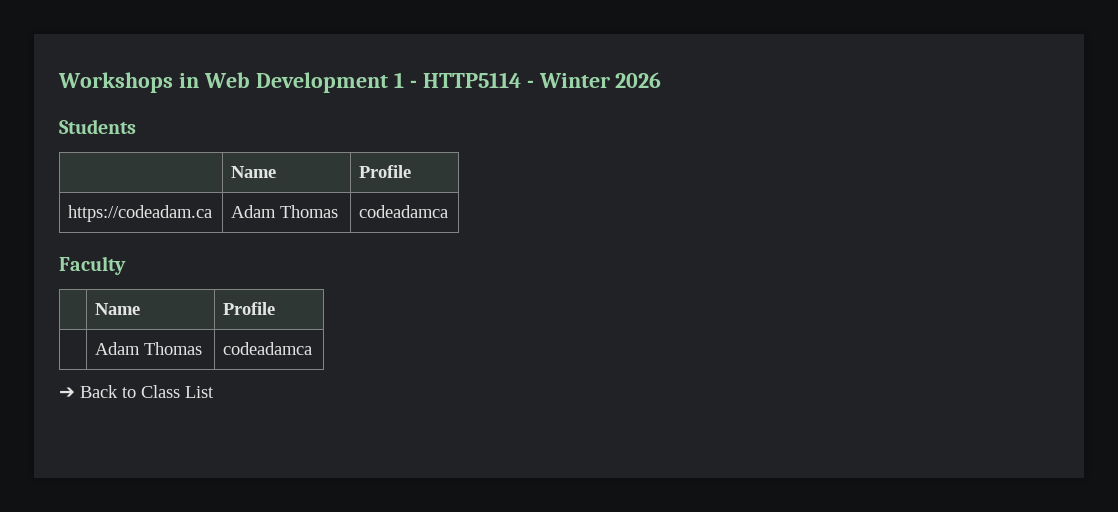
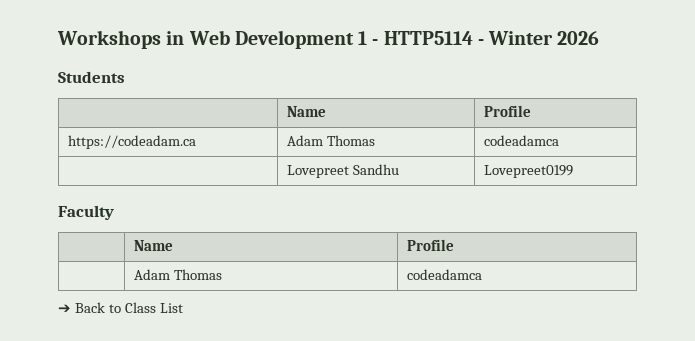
(449, 211) none -> [286,164,399,178] [483,165,573,178] // | Lovepreet Sandhu | Lovepreet0199

